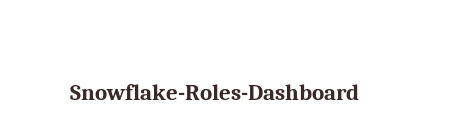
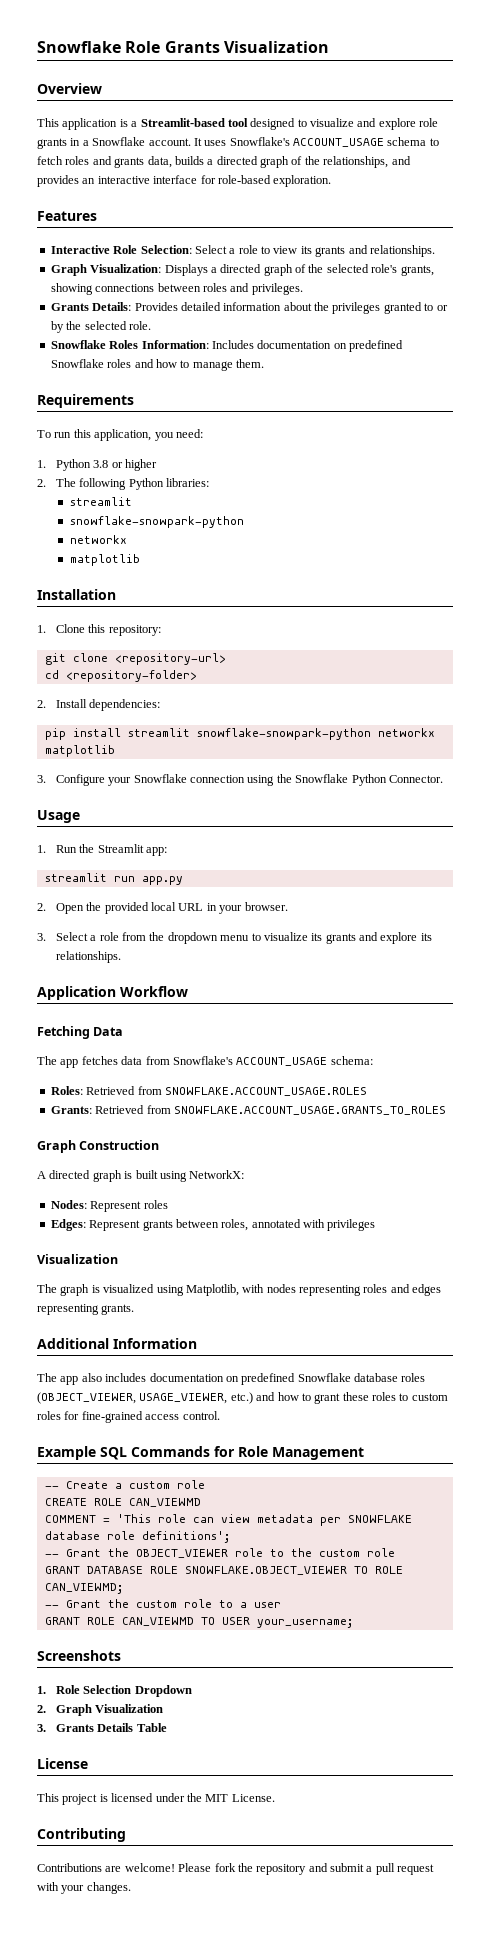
[70,84,359,100] Snowflake-Roles-Dashboard -> [37,41,329,53] [37,83,102,94] [37,118,439,130] [37,137,439,149] [37,156,411,168] [37,175,332,187] [37,211,97,221] [50,245,435,257] [50,264,434,276] [50,283,303,295] [50,302,448,314] [50,321,151,333] [50,340,403,352] [50,359,264,371] [37,394,134,408] [37,429,203,441] [37,459,158,471] [37,478,210,490] [69,497,132,506] [69,516,244,528] [69,535,127,544] [69,554,140,566] [37,589,116,600] [37,624,161,636] [44,653,226,665] [44,670,197,682] [37,699,161,711] [44,728,435,740] [44,745,115,757] [37,774,443,786] [37,810,80,823] [37,844,168,856] [44,873,183,885] [37,902,288,914] [37,932,432,944] [55,951,121,963] [37,986,188,1000] [37,1026,124,1039] [37,1056,373,1068] [50,1086,367,1096] [50,1105,446,1115] [37,1140,160,1153] [37,1170,245,1182] [50,1200,168,1212] [50,1219,376,1231] [37,1254,118,1264] [37,1284,442,1296] [37,1304,135,1315] [37,1338,197,1349] [37,1373,426,1385] [37,1392,448,1404] [37,1411,220,1423] [37,1446,364,1460] [44,1480,205,1489] [44,1498,201,1507] [44,1514,412,1526] [44,1531,230,1543] [44,1548,395,1558] [44,1566,403,1575] [44,1583,123,1594] [44,1599,281,1608] [44,1617,353,1628] [37,1650,121,1661] [37,1685,192,1697] [37,1704,164,1716] [37,1723,167,1732] [37,1758,88,1769] [37,1793,275,1805] [37,1828,126,1842] [37,1863,435,1875] [37,1882,131,1894] Snowflake Role Grants Visualization // Overview // This application is a Streamlit-based tool designed to visualize and explore role grants in a Snowflake account. It uses Snowflake's ACCOUNT_USAGE schema to fetch roles and grants data, builds a directed graph of the relationships, and provides an interactive interface for role-based exploration. // Features // Interactive Role Selection: Select a role to view its grants and relationships. // Graph Visualization: Displays a directed graph of the selected role's grants, showing connections between roles and privileges. // Grants Details: Provides detailed information about the privileges granted to or by the selected role. // Snowflake Roles Information: Includes documentation on predefined Snowflake roles and how to manage them. // Requirements // To run this application, you need: // 1. Python 3.8 or higher // 2. The following Python libraries: // streamlit // snowflake-snowpark-python // networkx // matplotlib // Installation // 1. Clone this repository: // git clone <repository-url> // cd <repository-folder> // 2. Install dependencies: // pip install streamlit snowflake-snowpark-python networkx matplotlib // 3. Configure your Snowflake connection using the Snowflake Python Connector. // Usage // 1. Run the Streamlit app: // streamlit run app.py // 2. Open the provided local URL in your browser. // 3. Select a role from the dropdown menu to visualize its grants and explore its relationships. // Application Workflow // Fetching Data // The app fetches data from Snowflake's ACCOUNT_USAGE schema: // Roles: Retrieved from SNOWFLAKE.ACCOUNT_USAGE.ROLES // Grants: Retrieved from SNOWFLAKE.ACCOUNT_USAGE.GRANTS_TO_ROLES // Graph Construction // A directed graph is built using NetworkX: // Nodes: Represent roles // Edges: Represent grants between roles, annotated with privileges // Visualization // The graph is visualized using Matplotlib, with nodes representing roles and edges representing grants. // Additional Information // The app also includes documentation on predefined Snowflake database roles (OBJECT_VIEWER, USAGE_VIEWER, etc.) and how to grant these roles to custom roles for fine-grained access control. // Example SQL Commands for Role Management // -- Create a custom role // CREATE ROLE CAN_VIEWMD // COMMENT = 'This role can view metadata per SNOWFLAKE database role definitions'; // -- Grant the OBJECT_VIEWER role to the custom role // GRANT DATABASE ROLE SNOWFLAKE.OBJECT_VIEWER TO ROLE CAN_VIEWMD; // -- Grant the custom role to a user // GRANT ROLE CAN_VIEWMD TO USER your_username; // Screenshots // 1. Role Selection Dropdown // 2. Graph Visualization // 3. Grants Details Table // License // This project is licensed under the MIT License. // Contributing // Contributions are welcome! Please fork the repository and submit a pull request with your changes.

